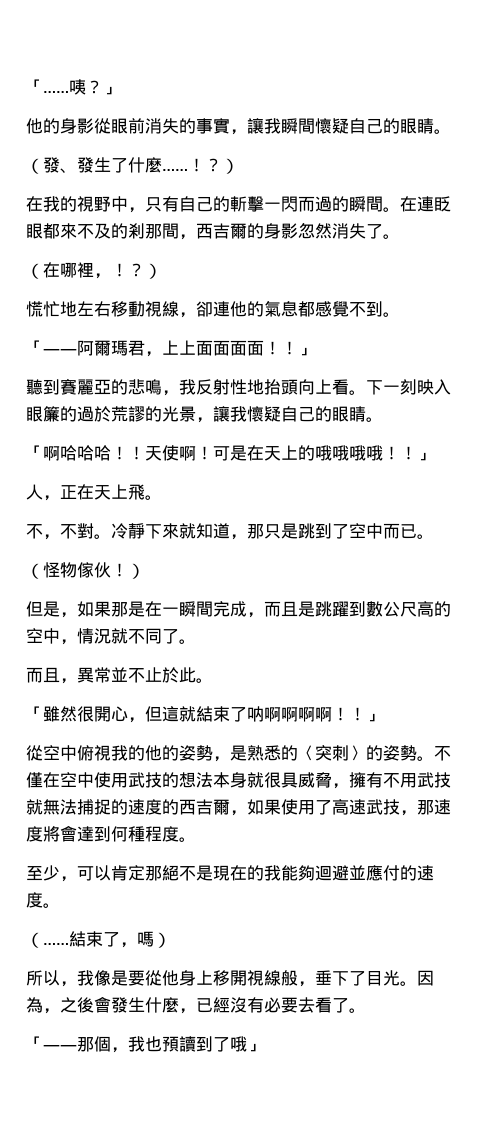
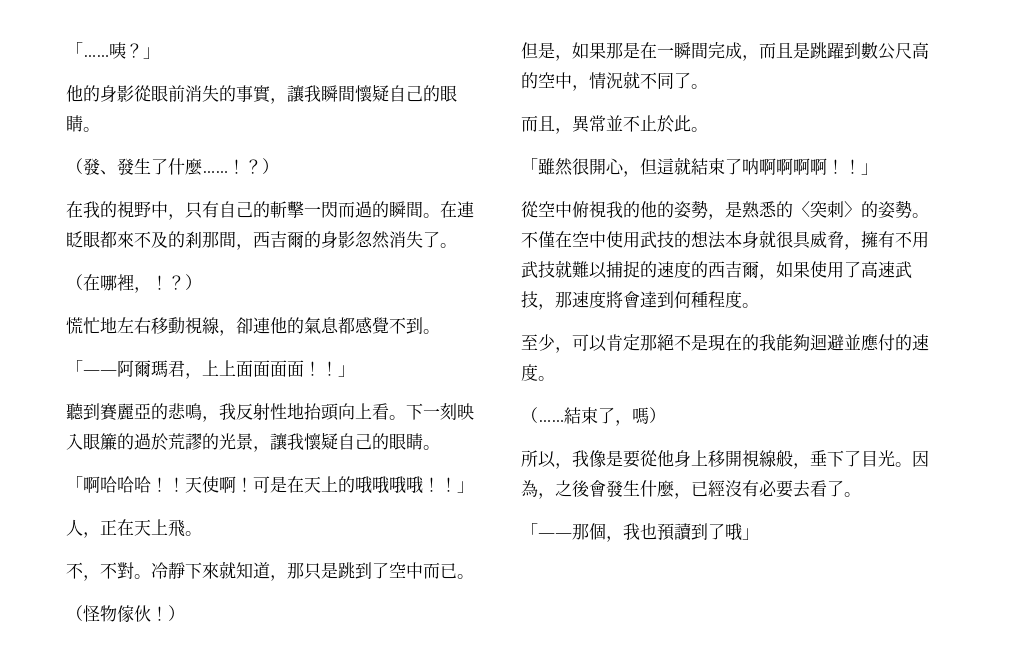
[43,799,77,815] 無法 -> [572,261,607,279] 難以

